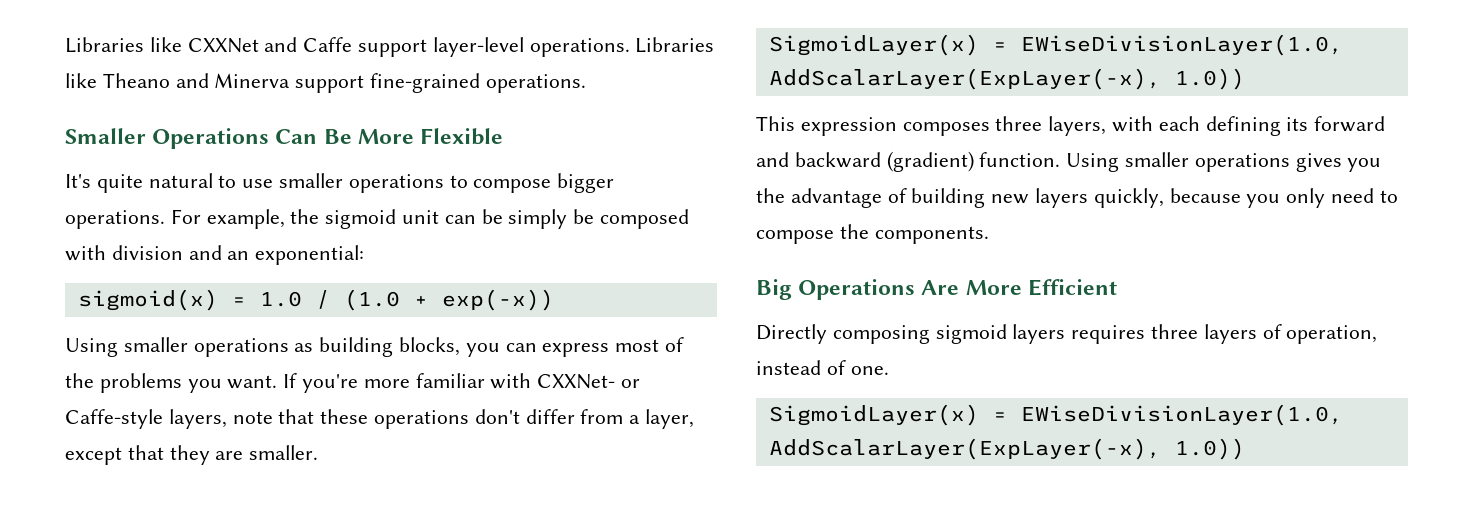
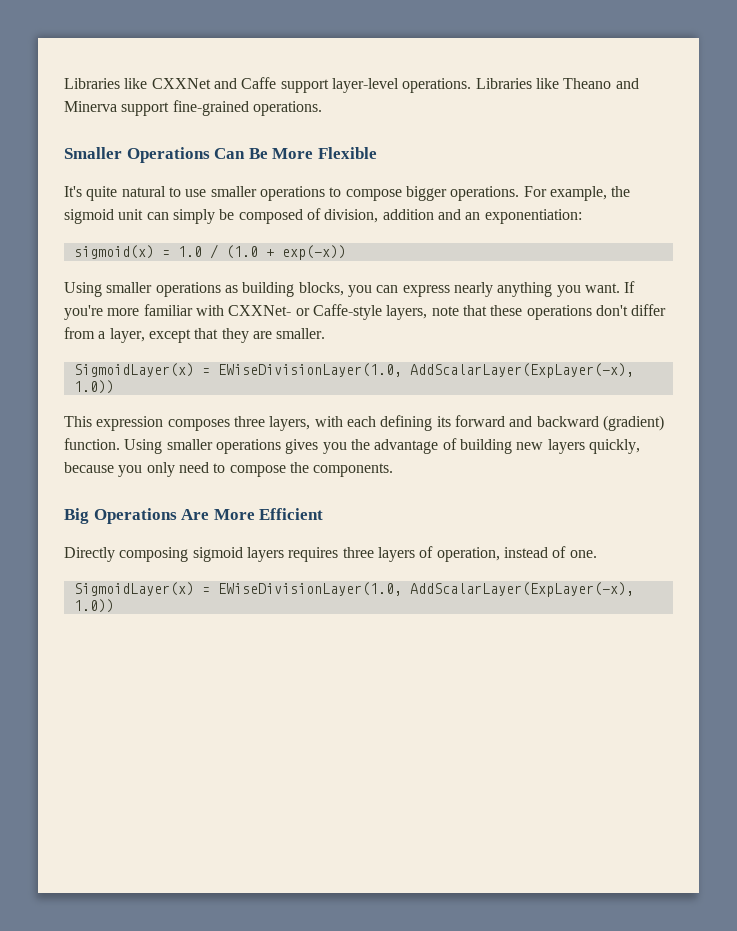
[481,209,503,224] be -> (169, 216) none
[65,245,183,261] with division -> [306,208,434,223] of division, addition
[255,245,365,265] exponential: -> [484,209,582,224] exponentiation:
[615,337,685,352] [65,373,182,393] most of the problems -> [453,282,553,297] nearly anything

